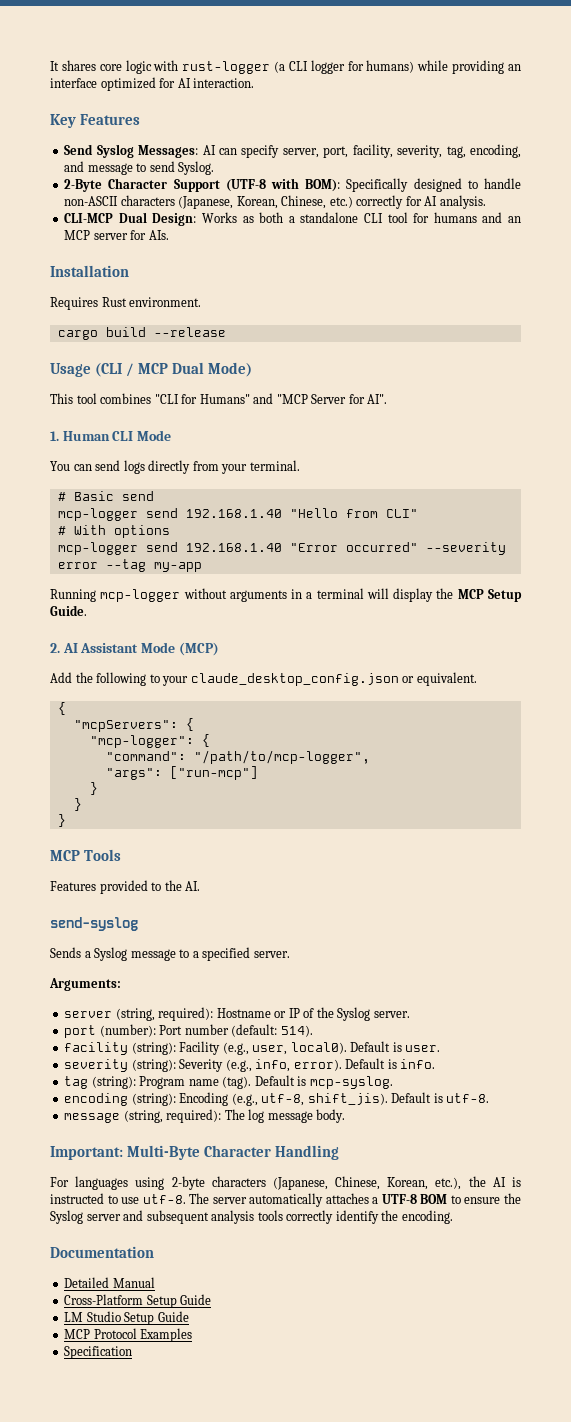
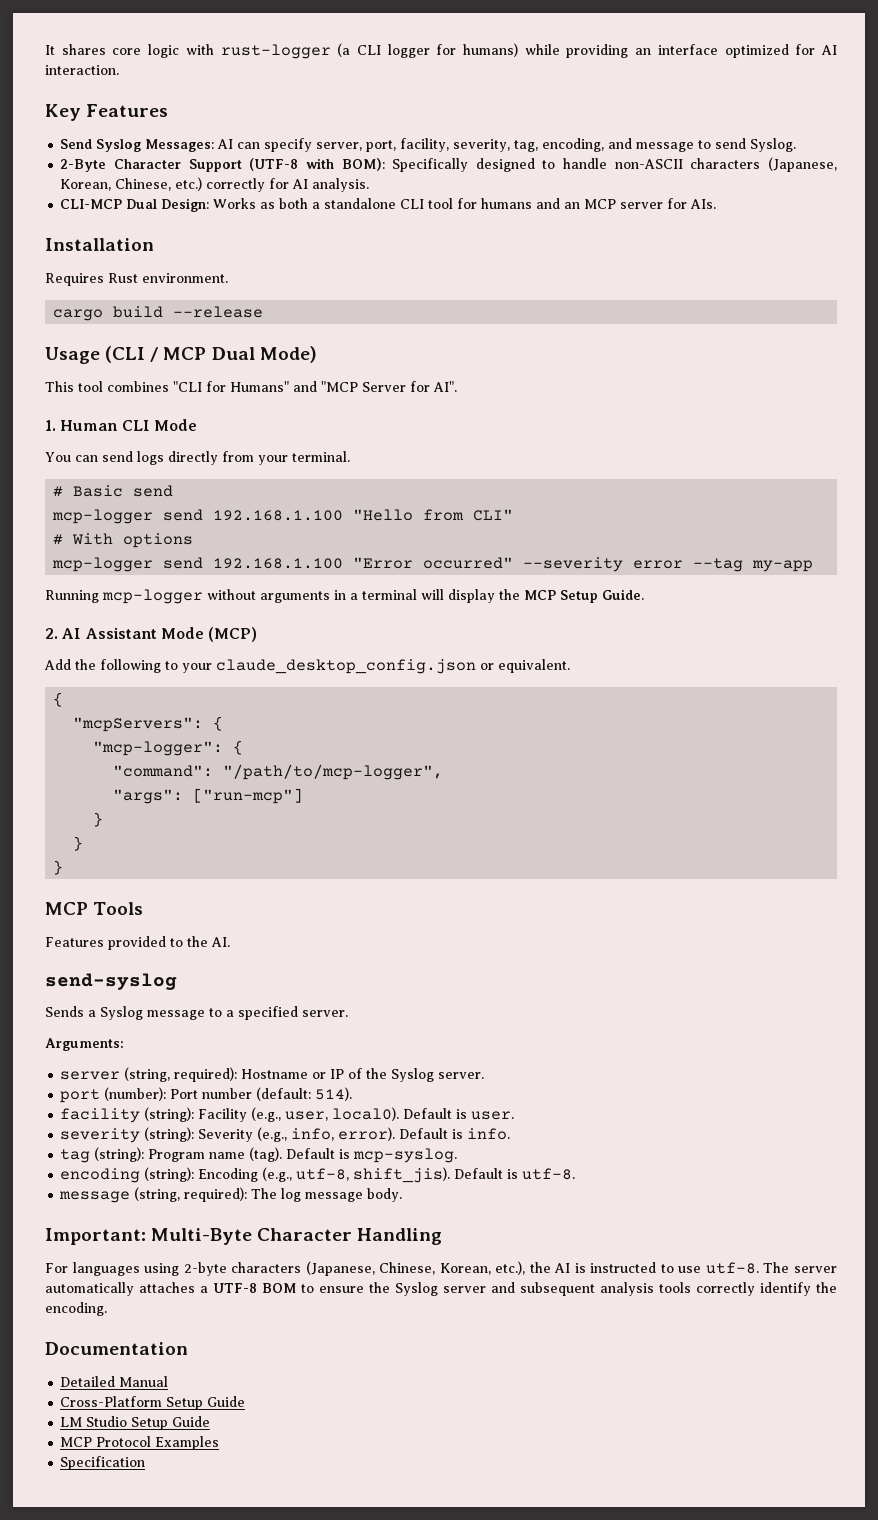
[185,509,282,518] 192.168.1.40 -> [213,510,344,521] 192.168.1.100
[185,543,282,552] 192.168.1.40 -> [213,558,344,569] 192.168.1.100

